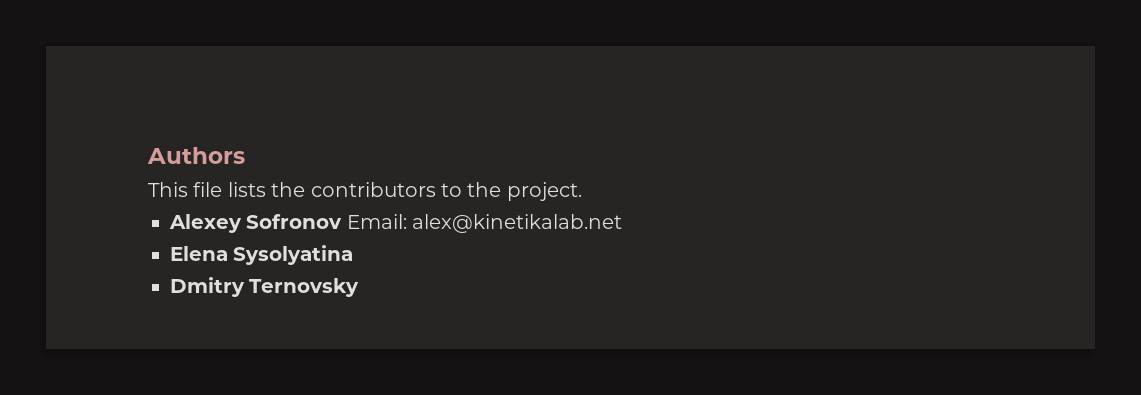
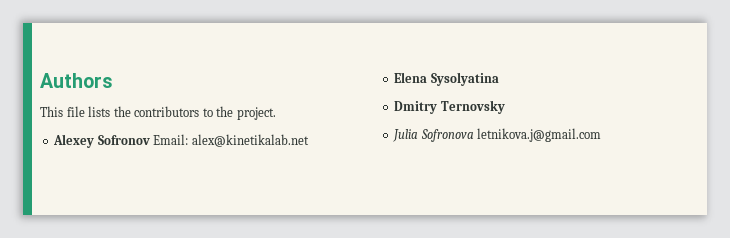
(360, 287) none -> [393,128,602,142] // Julia Sofronova letnikova.j@gmail.com

